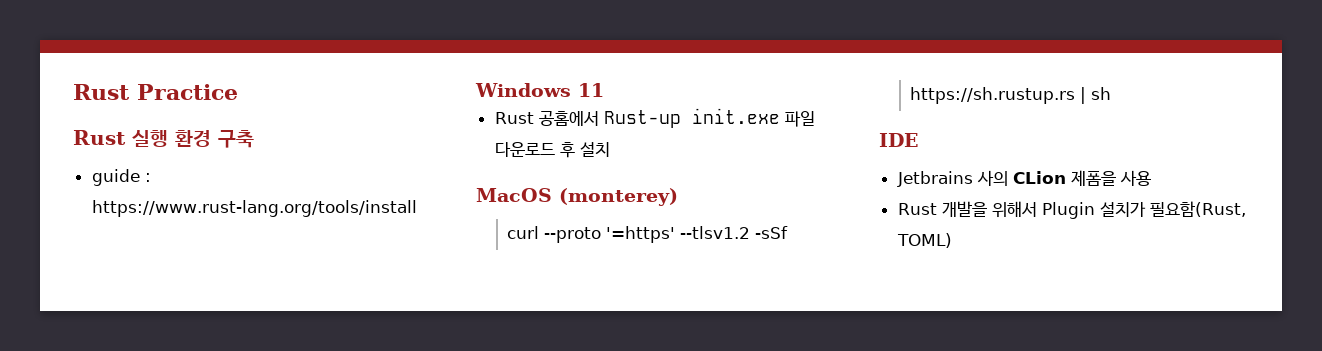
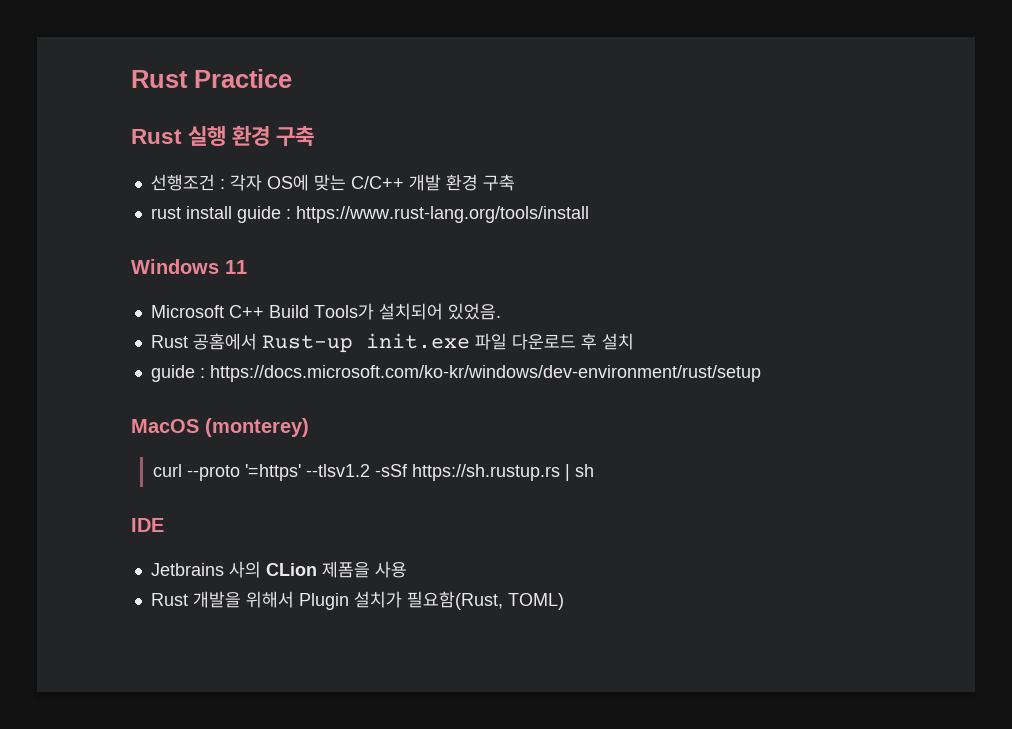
(254, 139) none -> [150,174,515,191] [150,206,232,219] 선행조건 : 각자 OS에 맞는 C/C++ 개발 환경 구축 // rust install
(604, 90) none -> [150,303,501,320] // Microsoft C++ Build Tools가 설치되어 있었음.
(610, 149) none -> [150,365,761,382] // guide : https://docs.microsoft.com/ko-kr/windows/dev-environment/rust/setup

